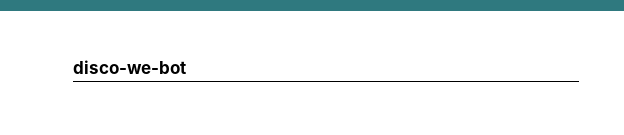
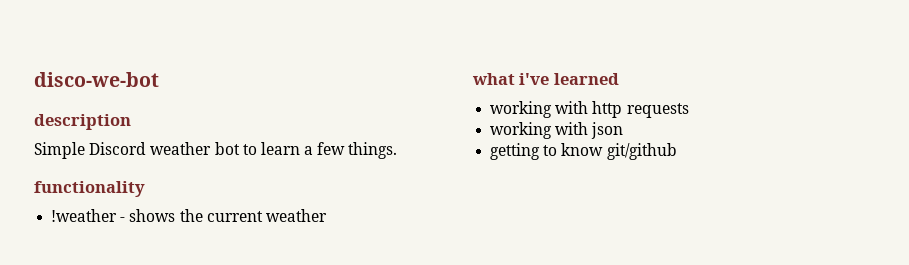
(186, 67) none -> [34,114,131,130] [34,142,398,159] [34,181,145,197] [51,209,327,222] [472,73,619,85] [490,101,689,118] [490,122,624,139] [490,143,677,160] // description // Simple Discord weather bot to learn a few things. // functionality // !weather - shows the current weather // what i've learned // working with http requests // working with json // getting to know git/github

